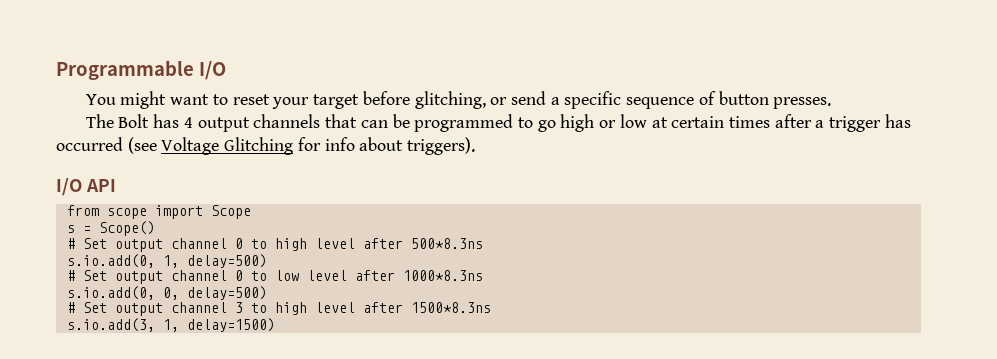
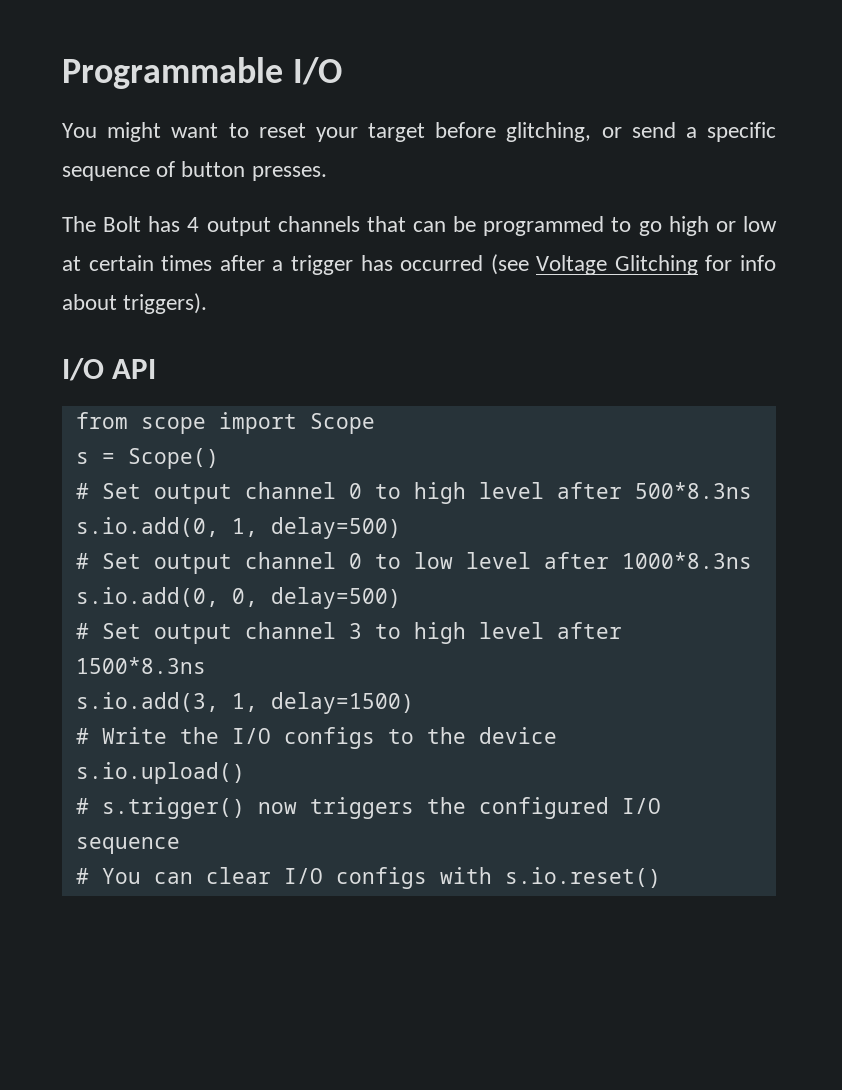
(275, 325) none -> [75,727,557,749] [75,762,245,784] [75,797,661,819] [75,837,180,854] [75,867,661,889] // # Write the I/O configs to the device // s.io.upload() // # s.trigger() now triggers the configured I/O sequence // # You can clear I/O configs with s.io.reset()

